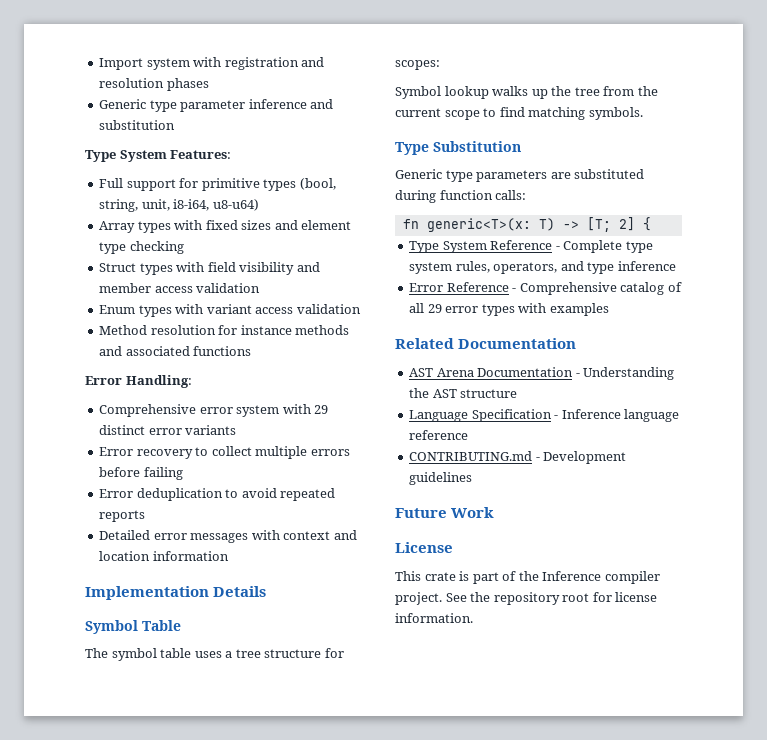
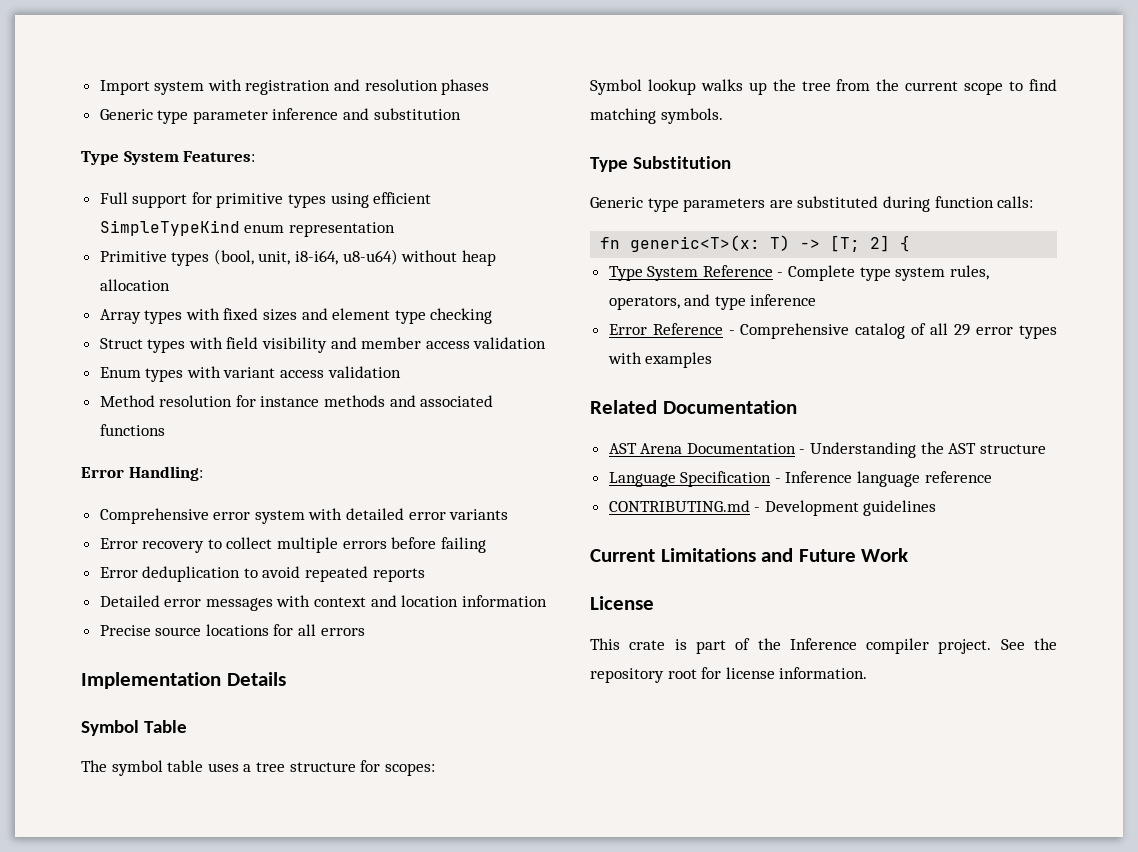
[299,178,336,190] [99,199,139,212] (bool, string, -> [330,192,432,208] [99,220,395,237] [99,249,254,266] using efficient SimpleTypeKind enum representation // Primitive types (bool,
(259, 205) none -> [401,250,496,266] [99,279,170,291] without heap allocation
[314,405,329,414] [99,425,146,435] 29 distinct -> [346,508,405,520] detailed
(229, 556) none -> [99,624,365,636] // Precise source locations for all errors
(473, 478) none -> [590,548,794,562] Current Limitations and

